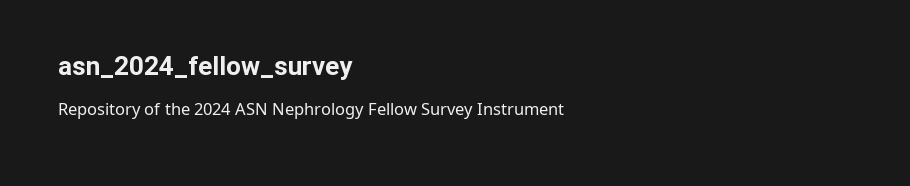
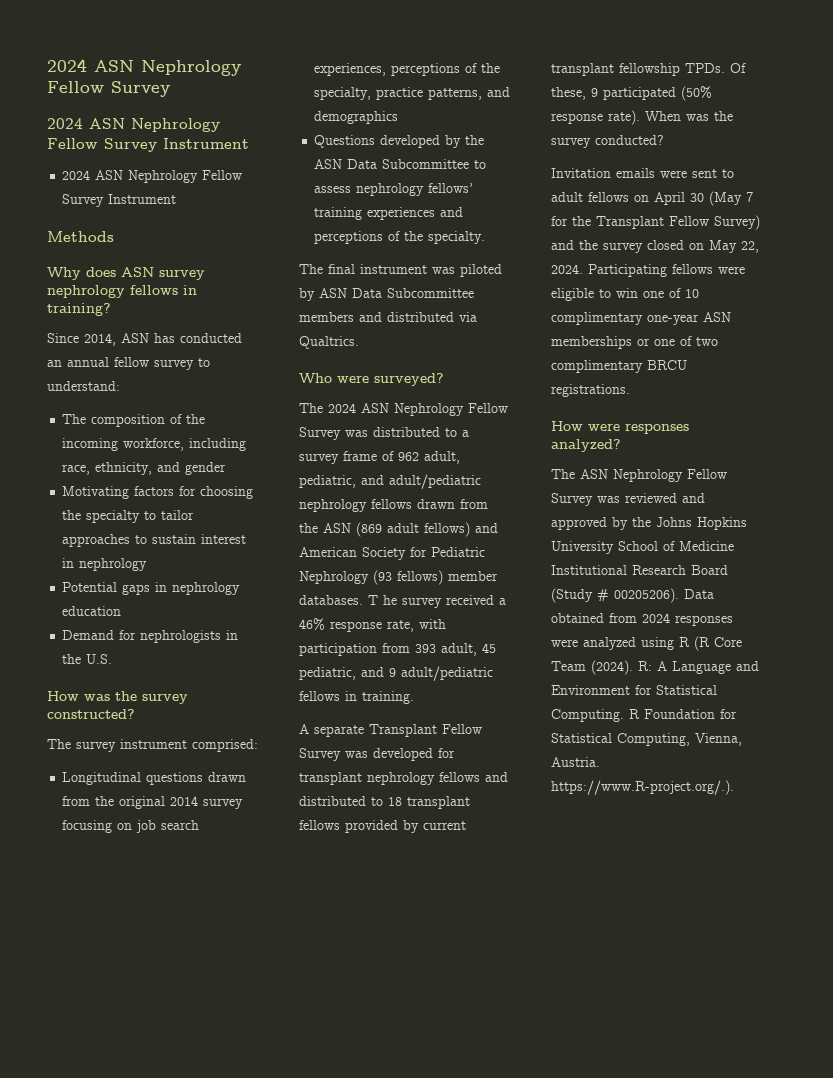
[58,56,353,80] [58,103,564,119] asn_2024_fellow_survey // Repository of the 2024 ASN Nephrology Fellow Survey Instrument -> [47,59,241,76] [47,81,170,97] [47,118,220,132] [47,138,249,152] [62,170,243,183] [62,194,177,207] [47,231,114,242] [47,267,205,280] [47,285,197,298] [47,303,111,316] [47,333,242,346] [47,357,210,370] [47,381,120,391] [62,414,206,427] [62,438,247,451] [62,462,227,475] [62,486,254,499] [62,510,195,523] [62,534,247,547] [62,558,148,571] [62,582,241,595] [62,606,122,616] [62,630,239,643] [62,654,113,664] [47,691,188,704] [47,709,135,719] [47,739,258,752] [62,772,247,785] [62,796,244,809] [62,820,200,833] [314,63,501,76] [314,87,511,100] [314,111,399,124] [314,135,485,148] [314,159,487,169] [314,183,474,196] [314,207,464,220] [314,231,486,244] [299,264,502,277] [299,288,474,301] [299,312,477,322] [299,336,359,349] [299,373,444,386] [299,403,508,416] [299,427,469,440] [299,451,460,464] [299,474,481,489] [299,499,488,512] [299,522,498,537] [299,547,485,560] [299,570,498,585] [299,595,506,608] [299,618,446,632] [299,643,496,656] [299,666,493,681] [299,691,414,704] [299,724,482,737] [299,748,455,761] [299,772,508,785] [299,796,470,809] [299,820,466,833] [551,63,746,76] [551,86,712,101] [551,110,733,125] [551,135,664,148] [551,168,734,178] [551,191,753,206] [551,215,760,230] [551,240,759,253] [551,264,745,277] [551,288,699,301] [551,312,731,325] [551,336,718,349] [551,360,687,373] [551,384,630,397] [551,421,689,434] [551,439,621,452] [551,469,727,482] [551,493,705,506] [551,517,747,530] [551,541,734,554] [551,565,728,575] [551,588,714,603] [551,613,733,626] [551,636,742,651] [551,660,759,675] [551,685,717,695] [551,709,737,722] [551,733,742,746] [551,757,600,767] [551,780,734,795] 2024 ASN Nephrology Fellow Survey // 2024 ASN Nephrology Fellow Survey Instrument // 2024 ASN Nephrology Fellow Survey Instrument // Methods // Why does ASN survey nephrology fellows in training? // Since 2014, ASN has conducted an annual fellow survey to understand: // The composition of the incoming workforce, including race, ethnicity, and gender // Motivating factors for choosing the specialty to tailor approaches to sustain interest in nephrology // Potential gaps in nephrology education // Demand for nephrologists in the U.S. // How was the survey constructed? // The survey instrument comprised: // Longitudinal questions drawn from the original 2014 survey focusing on job search experiences, perceptions of the specialty, practice patterns, and demographics // Questions developed by the ASN Data Subcommittee to assess nephrology fellows’ training experiences and perceptions of the specialty. // The final instrument was piloted by ASN Data Subcommittee members and distributed via Qualtrics. // Who were surveyed? // The 2024 ASN Nephrology Fellow Survey was distributed to a survey frame of 962 adult, pediatric, and adult/pediatric nephrology fellows drawn from the ASN (869 adult fellows) and American Society for Pediatric Nephrology (93 fellows) member databases. T he survey received a 46% response rate, with participation from 393 adult, 45 pediatric, and 9 adult/pediatric fellows in training. // A separate Transplant Fellow Survey was developed for transplant nephrology fellows and distributed to 18 transplant fellows provided by current transplant fellowship TPDs. Of these, 9 participated (50% response rate). When was the survey conducted? // Invitation emails were sent to adult fellows on April 30 (May 7 for the Transplant Fellow Survey) and the survey closed on May 22, 2024. Participating fellows were eligible to win one of 10 complimentary one-year ASN memberships or one of two complimentary BRCU registrations. // How were responses analyzed? // The ASN Nephrology Fellow Survey was reviewed and approved by the Johns Hopkins University School of Medicine Institutional Research Board (Study # 00205206). Data obtained from 2024 responses were analyzed using R (R Core Team (2024). R: A Language and Environment for Statistical Computing. R Foundation for Statistical Computing, Vienna, Austria. https://www.R-project.org/.).

